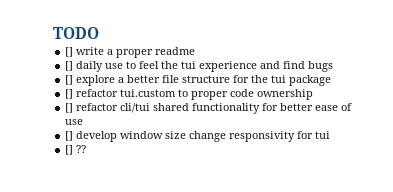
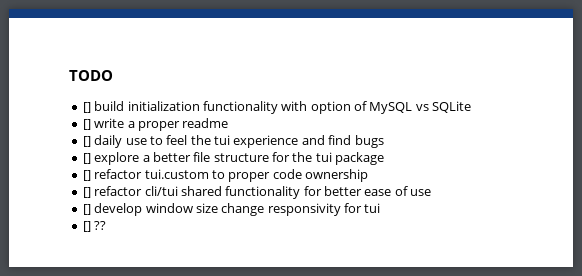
(99, 33) none -> [82,101,472,114] // [] build initialization functionality with option of MySQL vs SQLite

